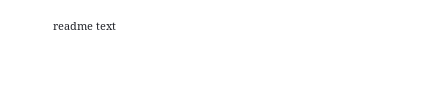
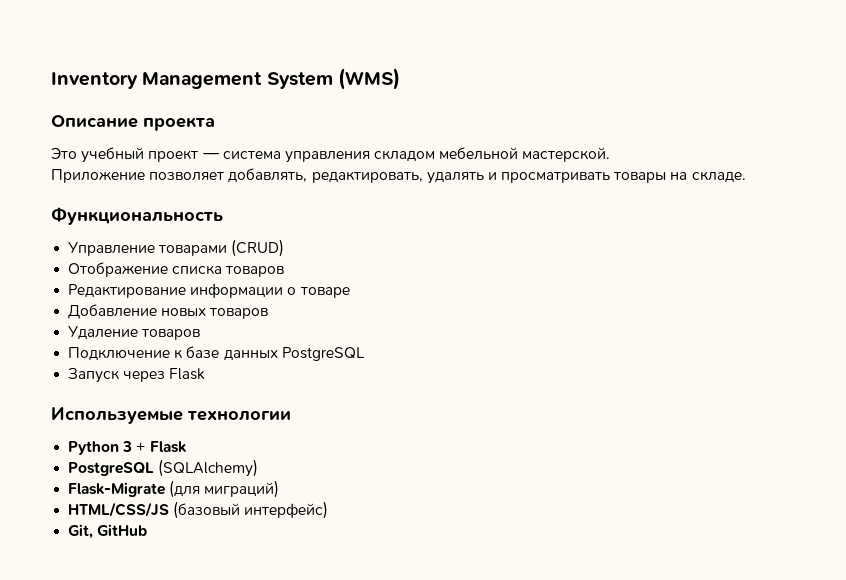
[53,22,116,30] readme text -> [51,68,400,90] [51,115,215,131] [51,147,611,163] [51,168,746,184] [51,207,223,225] [68,239,285,257] [68,262,285,277] [68,283,350,298] [68,304,269,319] [68,325,201,340] [68,346,365,361] [68,367,206,383] [51,407,291,424] [68,441,187,455] [68,459,259,477] [68,480,280,498] [68,501,329,519] [68,524,148,539] Inventory Management System (WMS) // Описание проекта // Это учебный проект — система управления складом мебельной мастерской. // Приложение позволяет добавлять, редактировать, удалять и просматривать товары на складе. // Функциональность // Управление товарами (CRUD) // Отображение списка товаров // Редактирование информации о товаре // Добавление новых товаров // Удаление товаров // Подключение к базе данных PostgreSQL // Запуск через Flask // Используемые технологии // Python 3 + Flask // PostgreSQL (SQLAlchemy) // Flask-Migrate (для миграций) // HTML/CSS/JS (базовый интерфейс) // Git, GitHub

